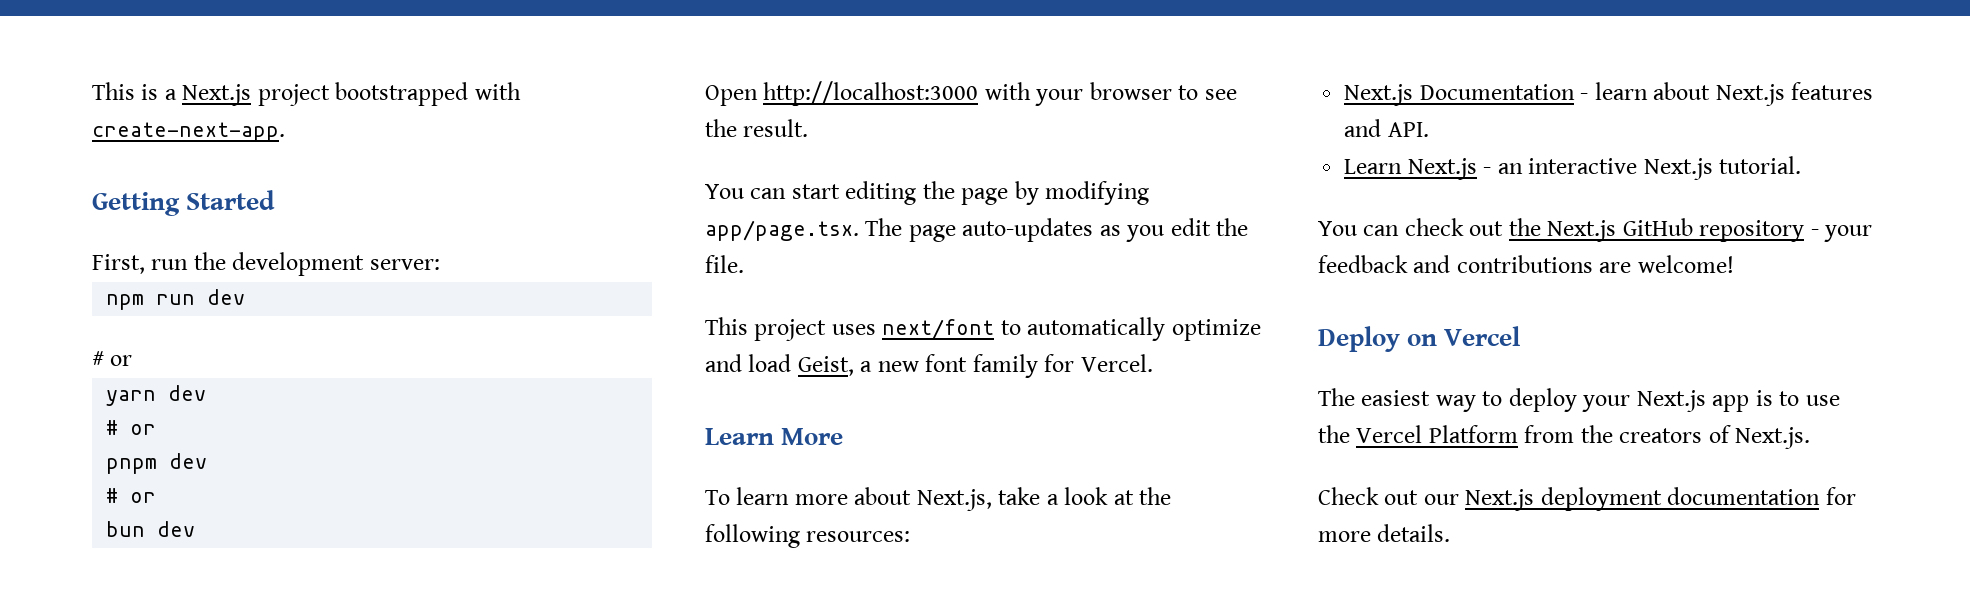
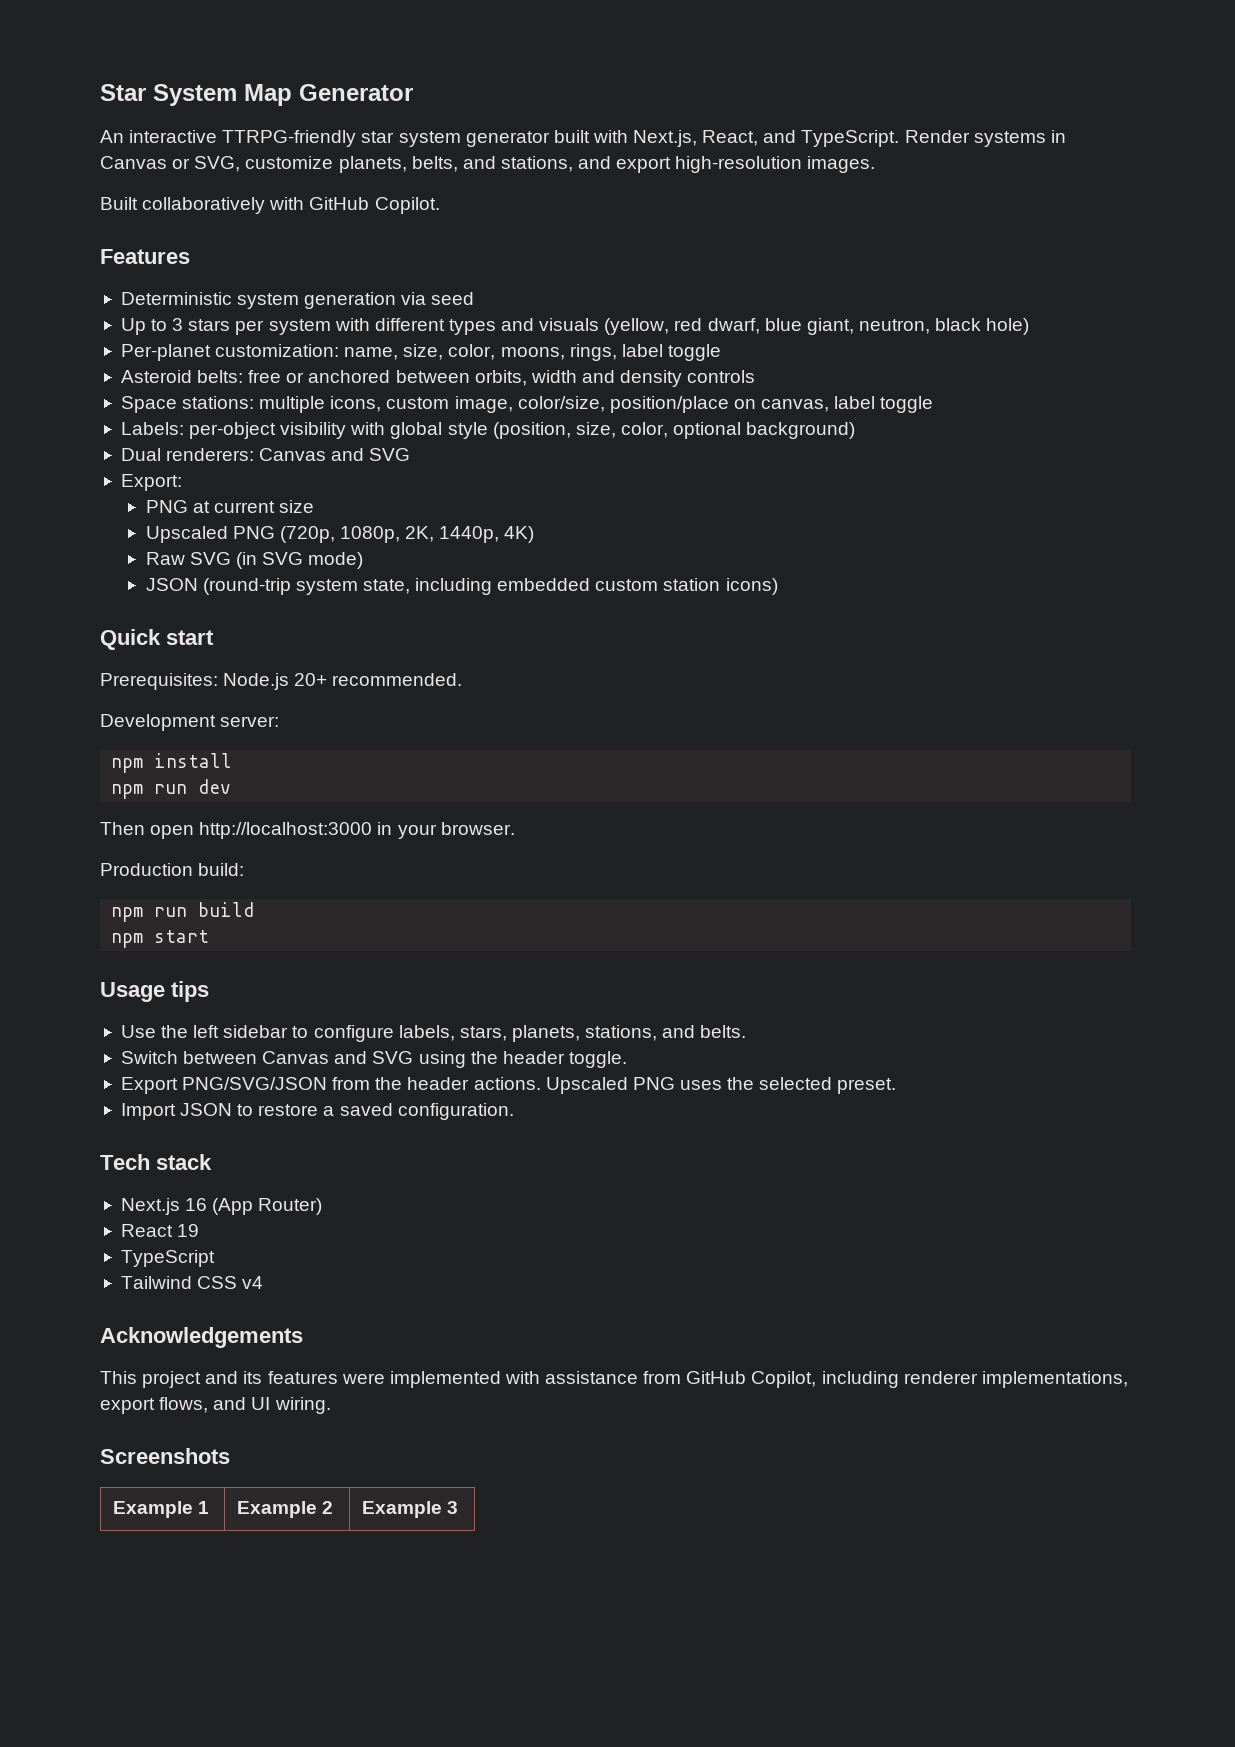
[92,82,521,106] [92,122,285,142] [92,190,276,216] [92,252,365,276] This is a Next.js project bootstrapped with create-next-app. // Getting Started // First, run the development -> [100,84,413,106] [100,130,1066,147] [100,156,876,173] [100,197,440,214] [100,249,190,264] [120,292,475,309] [120,318,1030,335] [120,344,721,361] [120,370,756,387] [120,396,934,413] [120,422,856,439] [120,448,411,461] [120,474,182,491] [145,500,314,513] [145,526,535,543] [145,552,364,569] [145,578,778,595] [100,629,214,650] [100,673,463,690] [100,714,216,731] Star System Map Generator // An interactive TTRPG-friendly star system generator built with Next.js, React, and TypeScript. Render systems in Canvas or SVG, customize planets, belts, and stations, and export high-resolution images. // Built collaboratively with GitHub Copilot. // Features // Deterministic system generation via seed // Up to 3 stars per system with different types and visuals (yellow, red dwarf, blue giant, neutron, black hole) // Per-planet customization: name, size, color, moons, rings, label toggle // Asteroid belts: free or anchored between orbits, width and density controls // Space stations: multiple icons, custom image, color/size, position/place on canvas, label toggle // Labels: per-object visibility with global style (position, size, color, optional background) // Dual renderers: Canvas and SVG // Export: // PNG at current size // Upscaled PNG (720p, 1080p, 2K, 1440p, 4K) // Raw SVG (in SVG mode) // JSON (round-trip system state, including embedded custom station icons) // Quick start // Prerequisites: Node.js 20+ recommended. // Development
(440, 264) none -> [111,753,233,773] // npm install
[92,351,133,366] [106,385,207,406] [106,420,157,435] [106,453,208,474] [106,488,157,503] [106,521,196,537] [705,81,1237,106] [705,119,809,137] [705,181,1150,205] [705,218,1249,242] [705,255,744,273] [705,317,1261,341] [705,354,1153,378] [705,428,844,445] [705,487,1172,511] [705,524,911,548] [1344,82,1874,106] [1344,119,1429,137] [1344,156,1802,180] [1318,218,1873,242] [1318,255,1734,273] [1318,326,1521,352] [1318,388,1840,412] [1318,425,1811,449] [1318,487,1856,511] [1318,524,1451,542] # or // yarn dev // # or // pnpm dev // # or // bun dev // Open http://localhost:3000 with your browser to see the result. // You can start editing the page by modifying app/page.tsx. The page auto-updates as you edit the file. // This project uses next/font to automatically optimize and load Geist, a new font family for Vercel. // Learn More // To learn more about Next.js, take a look at the following resources: // Next.js Documentation - learn about Next.js features and API. // Learn Next.js - an interactive Next.js tutorial. // You can check out the Next.js GitHub repository - your feedback and contributions are welcome! // Deploy on Vercel // The easiest way to deploy your Next.js app is to use the Vercel Platform from the creators of Next.js. // Check out our Next.js deployment documentation for more details. -> [100,822,515,839] [100,863,245,876] [111,902,255,922] [111,930,210,948] [100,981,209,1002] [120,1025,747,1042] [120,1051,627,1068] [120,1077,897,1094] [120,1103,514,1120] [100,1154,212,1170] [120,1198,323,1215] [120,1224,200,1237] [120,1250,215,1267] [120,1276,264,1289] [100,1327,303,1348] [100,1371,1128,1388] [100,1397,331,1414] [100,1448,230,1464] [113,1501,210,1518] [237,1501,334,1518] [362,1501,459,1518] Then open http://localhost:3000 in your browser. // Production build: // npm run build // npm start // Usage tips // Use the left sidebar to configure labels, stars, planets, stations, and belts. // Switch between Canvas and SVG using the header toggle. // Export PNG/SVG/JSON from the header actions. Upscaled PNG uses the selected preset. // Import JSON to restore a saved configuration. // Tech stack // Next.js 16 (App Router) // React 19 // TypeScript // Tailwind CSS v4 // Acknowledgements // This project and its features were implemented with assistance from GitHub Copilot, including renderer implementations, export flows, and UI wiring. // Screenshots // Example 1 | Example 2 | Example 3

